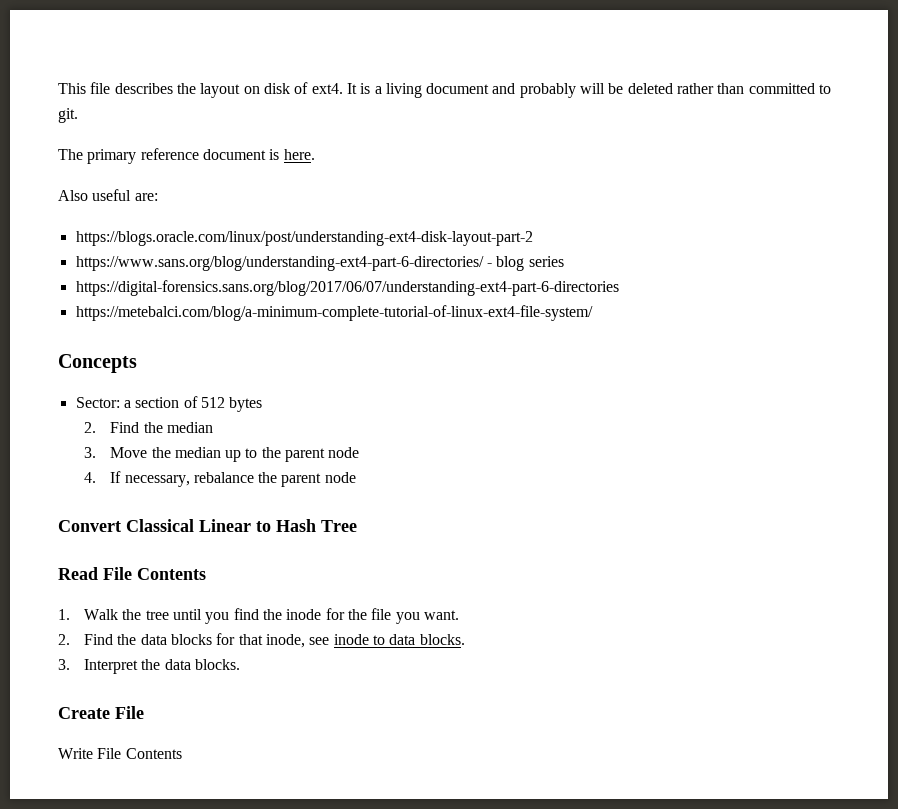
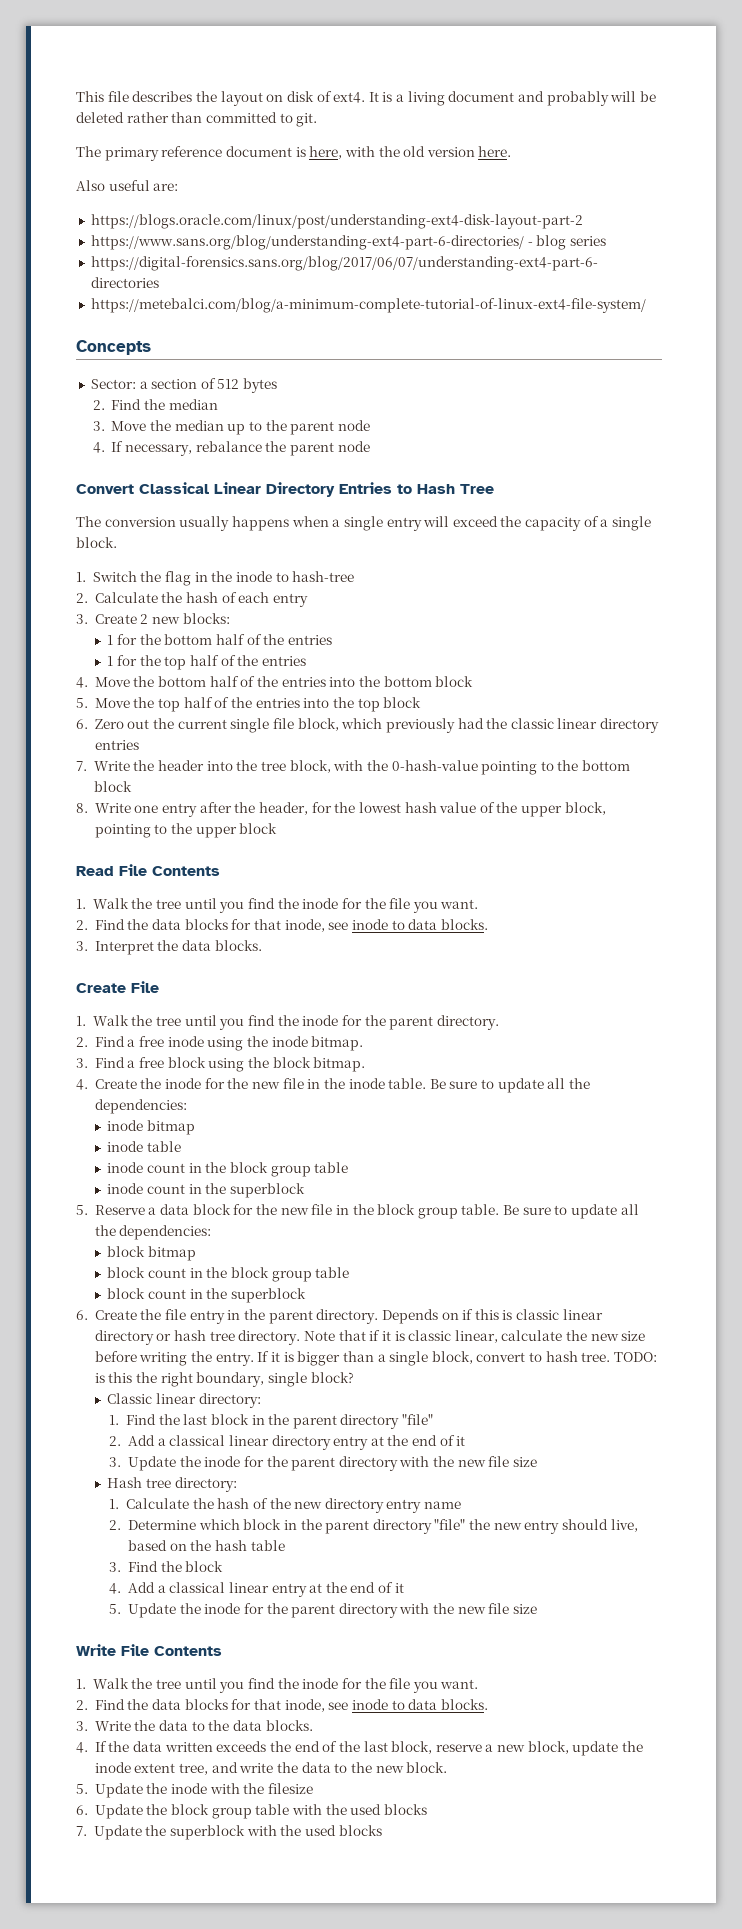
(280, 154) none -> [309,146,475,159] here, with the old version
(251, 525) none -> [266,482,392,497] Directory Entries
(357, 526) none -> [76,516,652,531] [76,537,117,548] [76,571,355,586] [76,592,308,607] [76,613,230,624] [107,634,332,645] [107,655,306,670] [76,676,474,688] [76,697,422,712] [76,718,660,733] [94,740,139,750] [76,760,631,775] [93,781,132,792] [76,802,606,817] [94,823,278,838] // The conversion usually happens when a single entry will exceed the capacity of a single block. // 1. Switch the flag in the inode to hash-tree // 2. Calculate the hash of each entry // 3. Create 2 new blocks: // 1 for the bottom half of the entries // 1 for the top half of the entries // 4. Move the bottom half of the entries into the bottom block // 5. Move the top half of the entries into the top block // 6. Zero out the current single file block, which previously had the classic linear directory entries // 7. Write the header into the tree block, with the 0-hash-value pointing to the bottom block // 8. Write one entry after the header, for the lowest hash value of the upper block, pointing to the upper block
[58,748,182,759] Write File Contents -> [76,1015,499,1030] [76,1036,364,1051] [76,1057,366,1072] [76,1078,591,1093] [94,1099,187,1114] [107,1120,196,1135] [107,1141,182,1152] [107,1162,349,1177] [107,1183,306,1198] [76,1204,639,1219] [94,1225,212,1240] [107,1246,197,1261] [107,1267,350,1282] [107,1288,307,1303] [76,1309,603,1324] [94,1330,646,1345] [94,1351,658,1366] [94,1372,354,1387] [107,1393,261,1408] [109,1414,434,1429] [109,1435,466,1450] [109,1456,538,1471] [107,1477,237,1492] [109,1498,462,1513] [109,1519,638,1534] [127,1540,285,1551] [109,1561,224,1572] [109,1582,404,1597] [109,1603,538,1618] [76,1644,222,1656] [76,1678,479,1693] [76,1699,488,1712] [76,1720,313,1731] [76,1741,644,1756] [94,1762,448,1775] [76,1783,313,1798] [76,1804,427,1819] [76,1825,382,1840] 1. Walk the tree until you find the inode for the parent directory. // 2. Find a free inode using the inode bitmap. // 3. Find a free block using the block bitmap. // 4. Create the inode for the new file in the inode table. Be sure to update all the dependencies: // inode bitmap // inode table // inode count in the block group table // inode count in the superblock // 5. Reserve a data block for the new file in the block group table. Be sure to update all the dependencies: // block bitmap // block count in the block group table // block count in the superblock // 6. Create the file entry in the parent directory. Depends on if this is classic linear directory or hash tree directory. Note that if it is classic linear, calculate the new size before writing the entry. If it is bigger than a single block, convert to hash tree. TODO: is this the right boundary, single block? // Classic linear directory: // 1. Find the last block in the parent directory "file" // 2. Add a classical linear directory entry at the end of it // 3. Update the inode for the parent directory with the new file size // Hash tree directory: // 1. Calculate the hash of the new directory entry name // 2. Determine which block in the parent directory "file" the new entry should live, based on the hash table // 3. Find the block // 4. Add a classical linear entry at the end of it // 5. Update the inode for the parent directory with the new file size // Write File Contents // 1. Walk the tree until you find the inode for the file you want. // 2. Find the data blocks for that inode, see inode to data blocks. // 3. Write the data to the data blocks. // 4. If the data written exceeds the end of the last block, reserve a new block, update the inode extent tree, and write the data to the new block. // 5. Update the inode with the filesize // 6. Update the block group table with the used blocks // 7. Update the superblock with the used blocks

